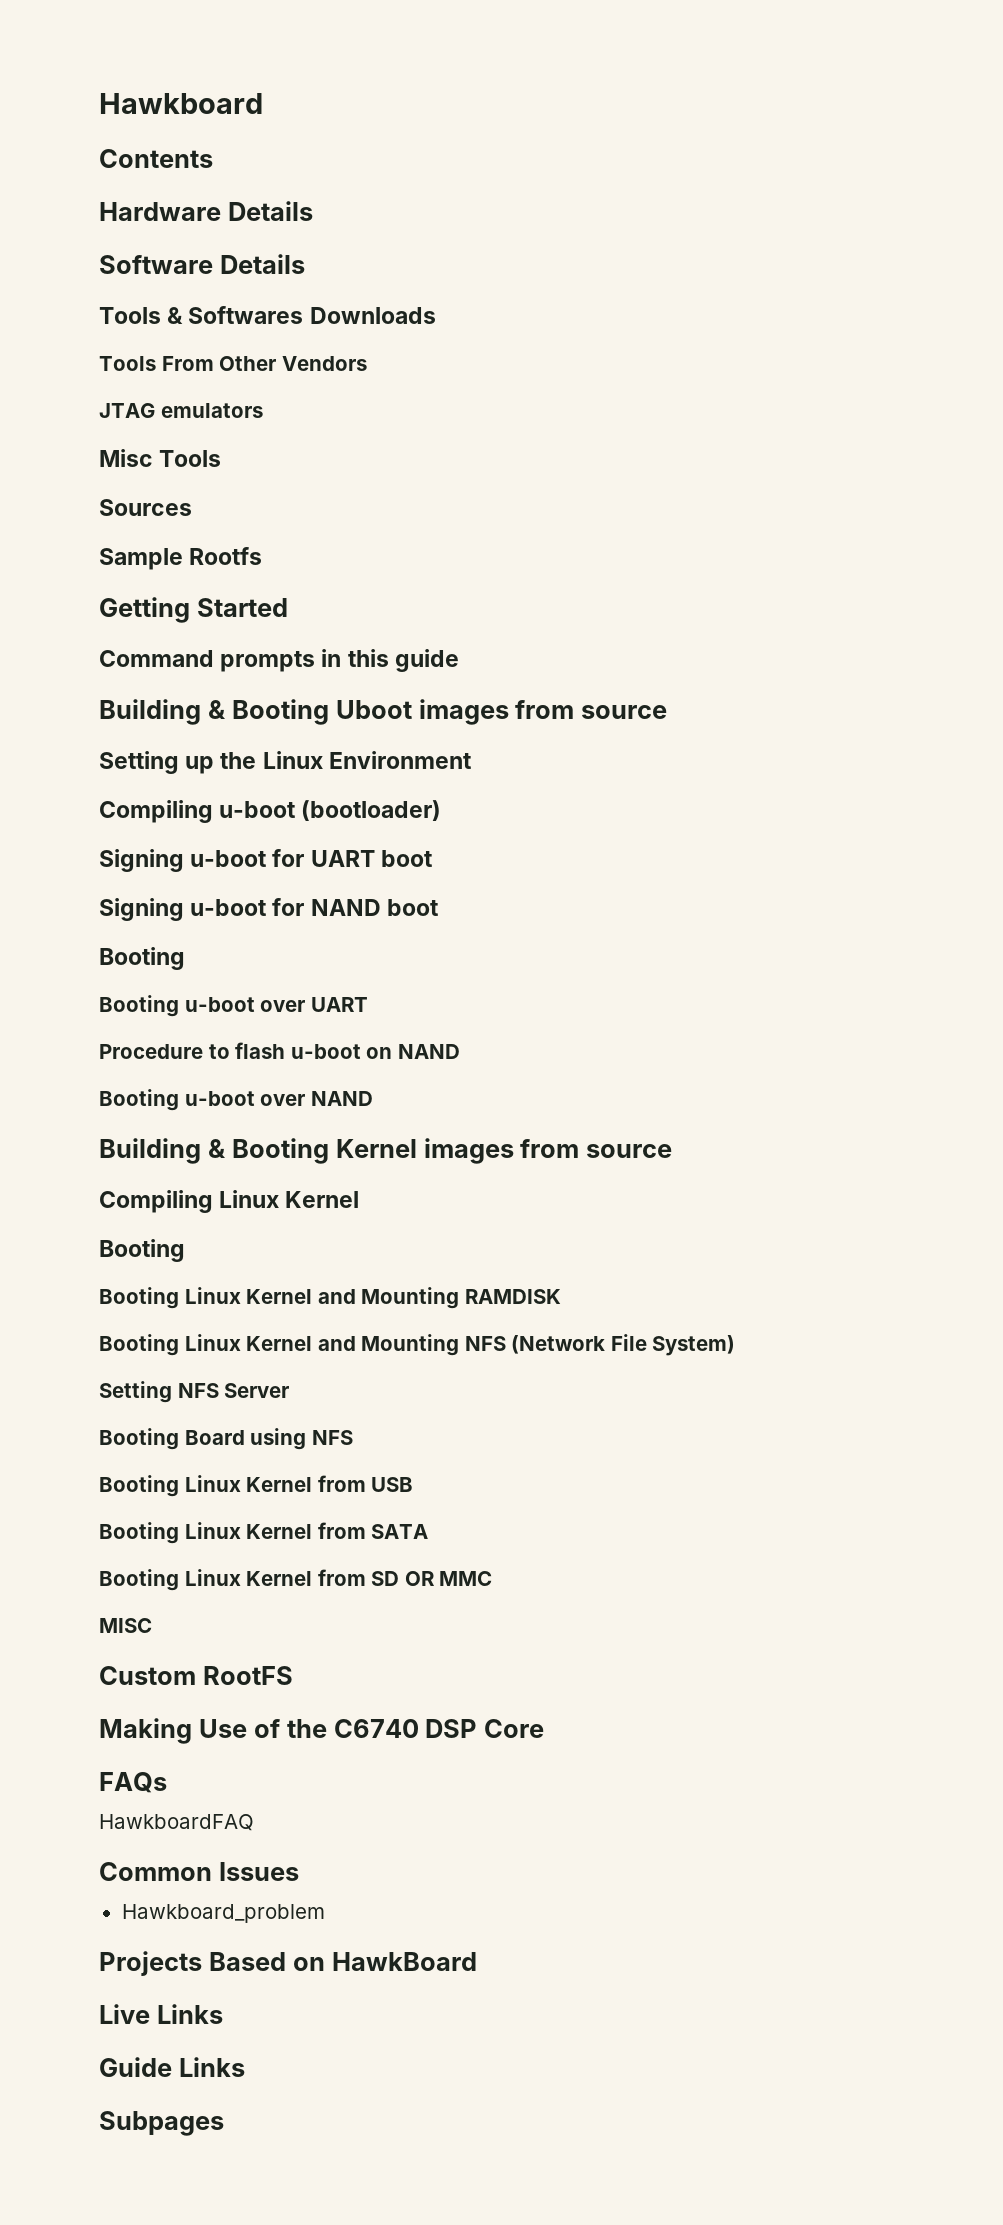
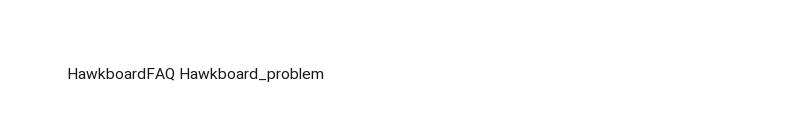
[99,93,263,114] [99,149,213,168] [99,201,313,221] [99,254,305,274] [99,306,436,324] [99,356,367,371] [99,403,263,418] [99,449,222,467] [99,499,192,516] [99,547,263,570] [99,597,288,623] [99,649,459,672] [99,699,668,725] [99,751,472,774] [99,800,442,823] [99,849,433,872] [99,898,439,921] [99,947,185,970] [99,995,368,1017] [99,1042,460,1059] [99,1089,373,1111] [99,1138,673,1164] [99,1190,360,1213] [99,1239,185,1262] [99,1287,561,1309] [99,1334,736,1356] [99,1381,290,1403] [99,1428,353,1450] [99,1475,414,1497] [99,1522,429,1544] [99,1569,493,1591] [99,1618,152,1633] [99,1666,293,1685] [99,1718,545,1744] [99,1772,167,1793] Hawkboard // Contents // Hardware Details // Software Details // Tools & Softwares Downloads // Tools From Other Vendors // JTAG emulators // Misc Tools // Sources // Sample Rootfs // Getting Started // Command prompts in this guide // Building & Booting Uboot images from source // Setting up the Linux Environment // Compiling u-boot (bootloader) // Signing u-boot for UART boot // Signing u-boot for NAND boot // Booting // Booting u-boot over UART // Procedure to flash u-boot on NAND // Booting u-boot over NAND // Building & Booting Kernel images from source // Compiling Linux Kernel // Booting // Booting Linux Kernel and Mounting RAMDISK // Booting Linux Kernel and Mounting NFS (Network File System) // Setting NFS Server // Booting Board using NFS // Booting Linux Kernel from USB // Booting Linux Kernel from SATA // Booting Linux Kernel from SD OR MMC // MISC // Custom RootFS // Making Use of the C6740 DSP Core // FAQs // -> (67, 74) none
[99,1862,299,1881] // Common Issues // -> (175, 74) none
[99,1951,477,1976] [99,2004,223,2024] [99,2057,245,2077] [99,2111,224,2136] // Projects Based on HawkBoard // Live Links // Guide Links // Subpages -> (325, 75) none

